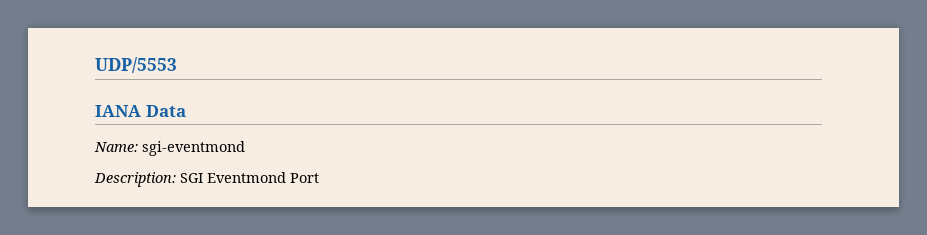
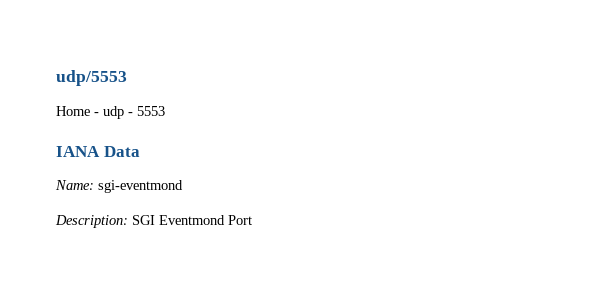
[95,57,177,73] UDP/5553 -> [56,70,127,86] [56,106,165,119] udp/5553 // Home - udp - 5553

